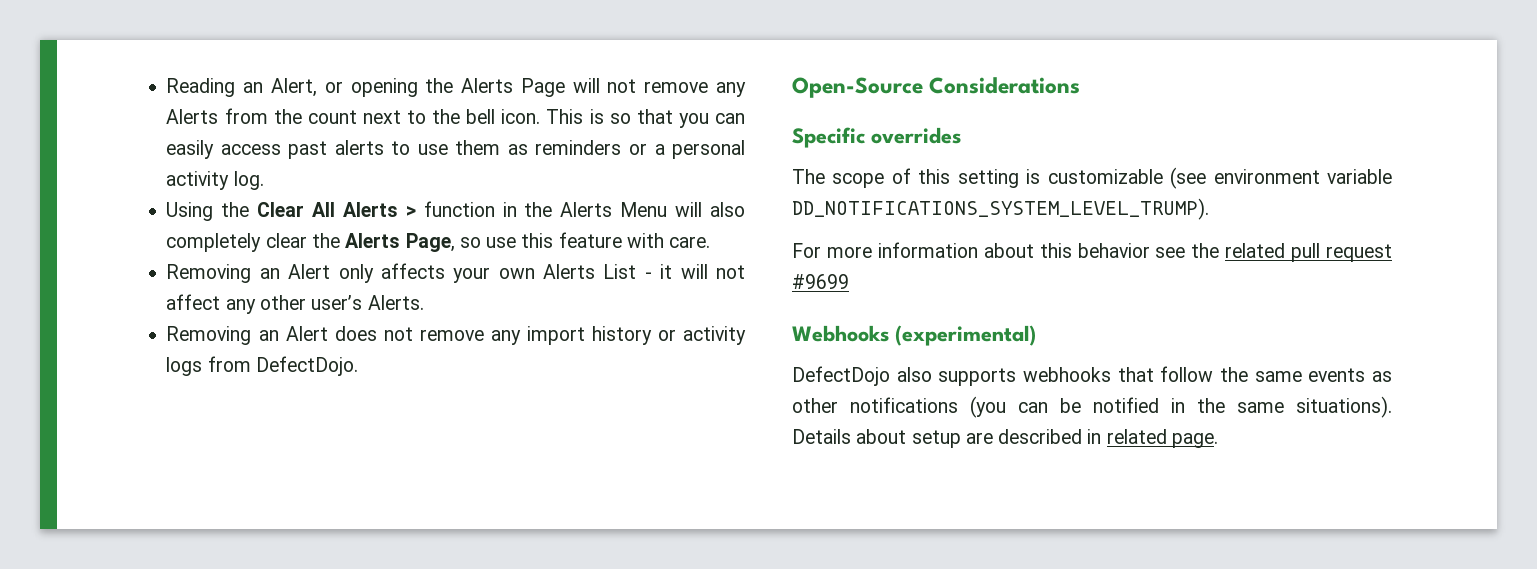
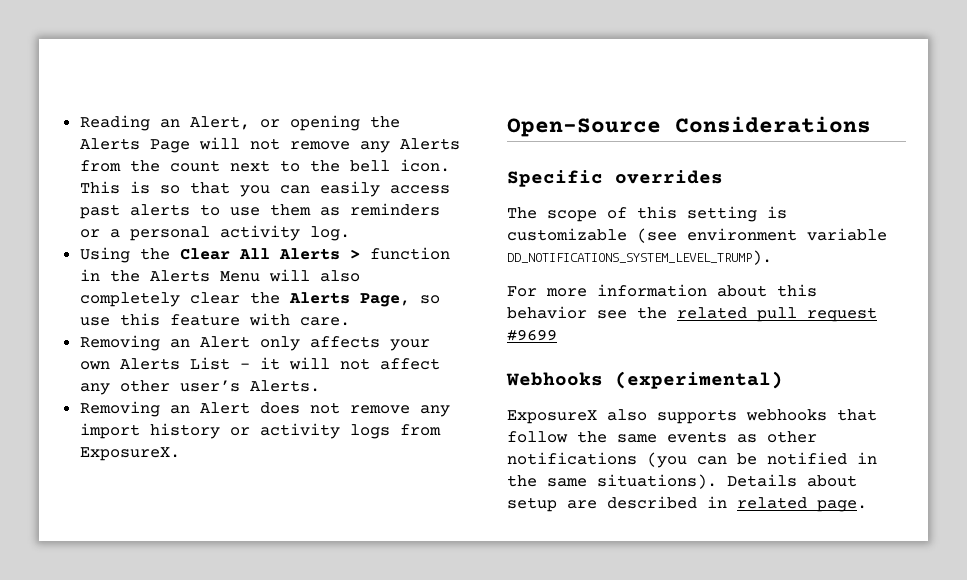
[255,356,358,376] DefectDojo. -> [79,447,180,461] ExposureX.
[792,366,890,386] DefectDojo -> [507,410,597,424] ExposureX

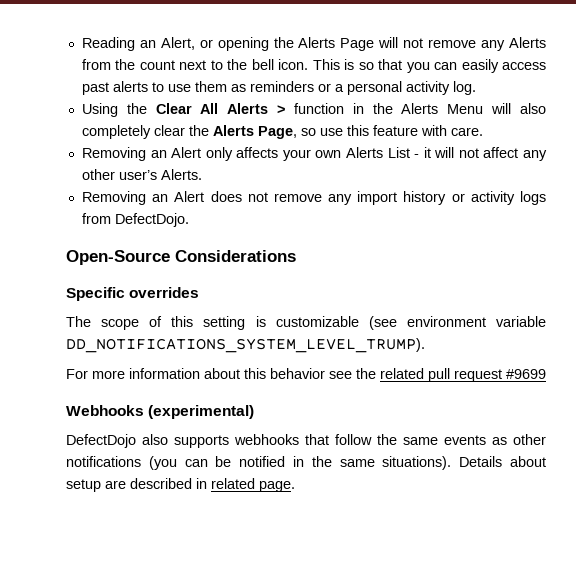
[79,447,180,461] ExposureX. -> [114,213,189,227] DefectDojo.
[507,410,597,424] ExposureX -> [66,434,136,448] DefectDojo

